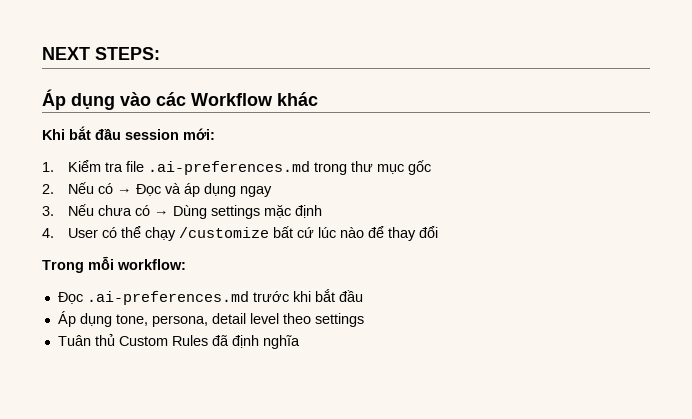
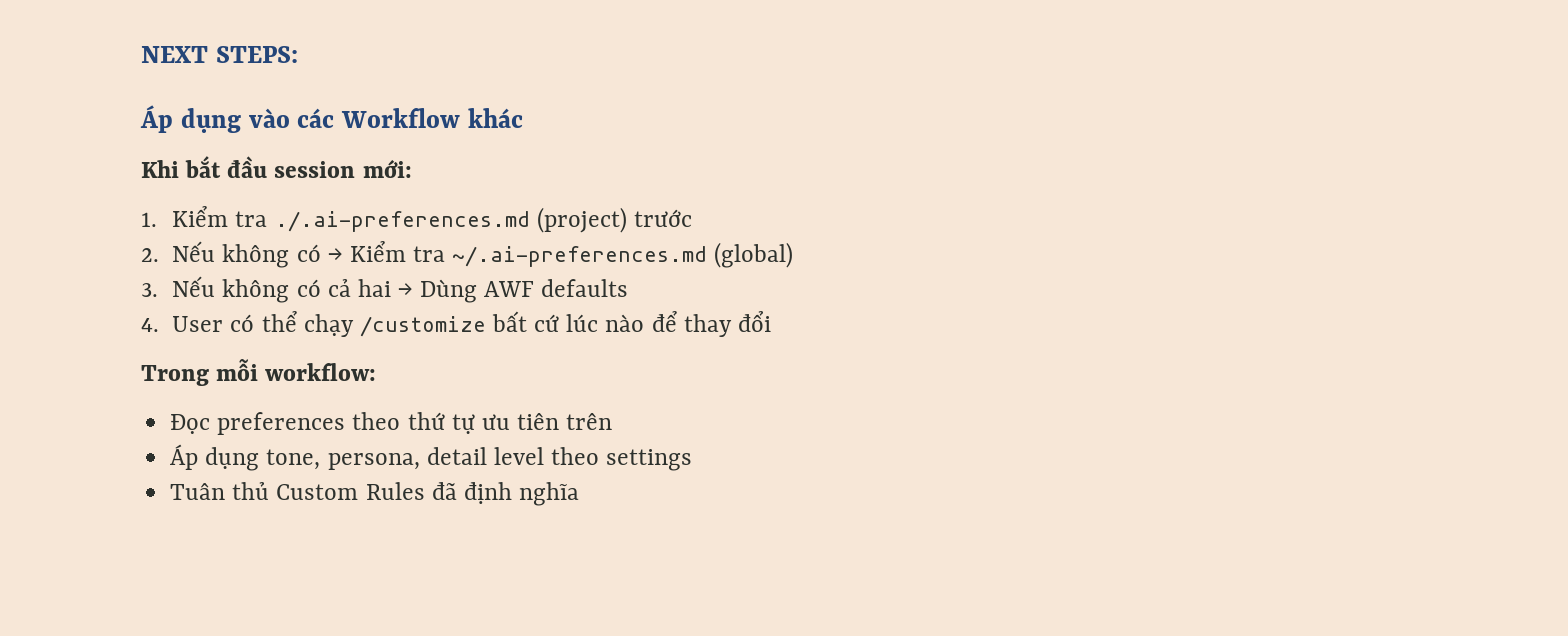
[125,160,431,175] file .ai-preferences.md trong thư mục gốc -> [274,207,692,233] ./.ai-preferences.md (project) trước
[97,183,272,197] [42,204,322,219] có → Đọc và áp dụng ngay // 3. Nếu chưa có → Dùng settings mặc định -> [222,241,794,268] [141,276,629,303] không có → Kiểm tra ~/.ai-preferences.md (global) // 3. Nếu không có cả hai → Dùng AWF defaults
[86,289,363,305] .ai-preferences.md trước khi bắt đầu -> [217,412,613,435] preferences theo thứ tự ưu tiên trên

